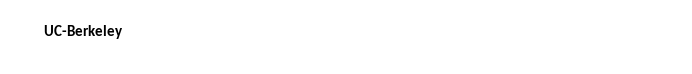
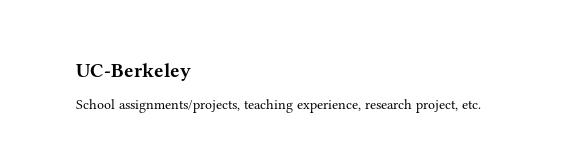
(123, 32) none -> [76,99,481,113] // School assignments/projects, teaching experience, research project, etc.

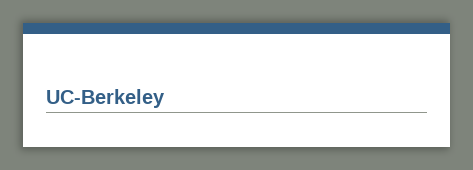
[76,99,481,113] // School assignments/projects, teaching experience, research project, etc. -> (165, 98) none

